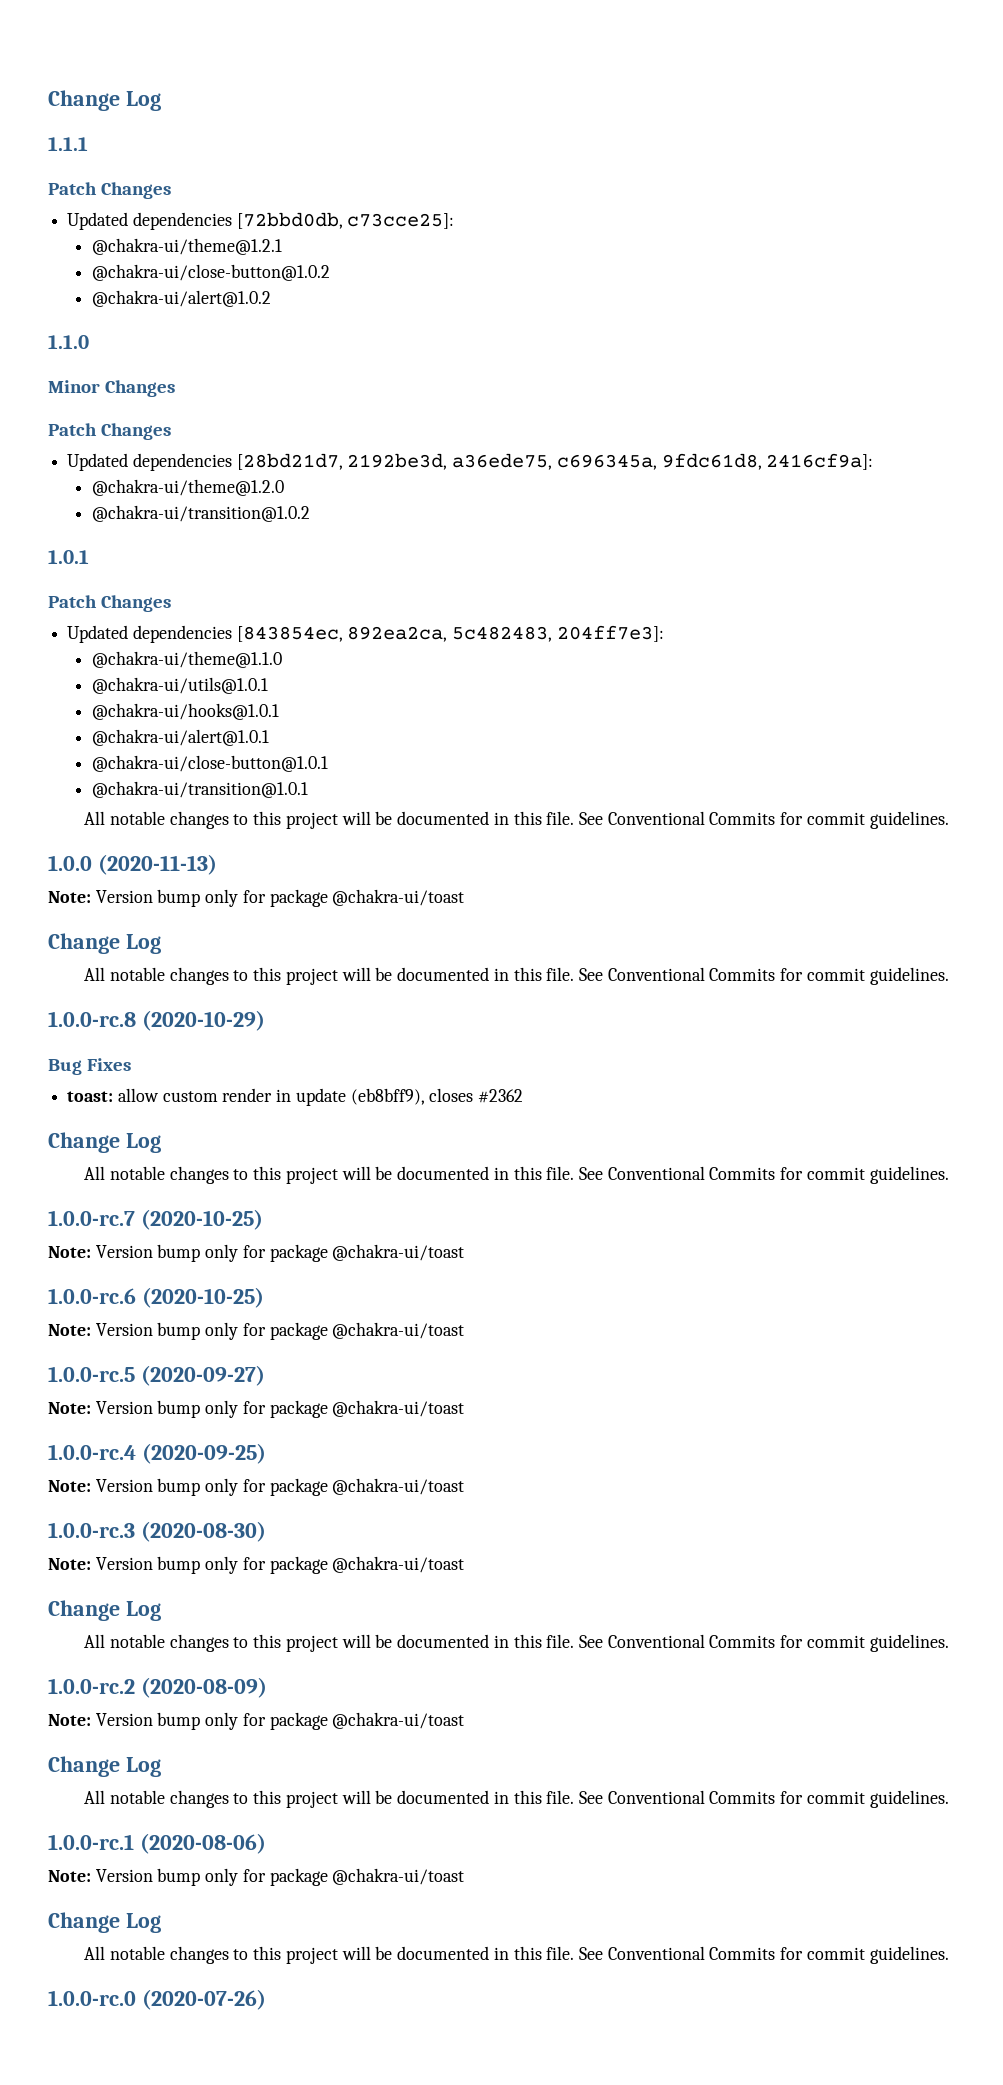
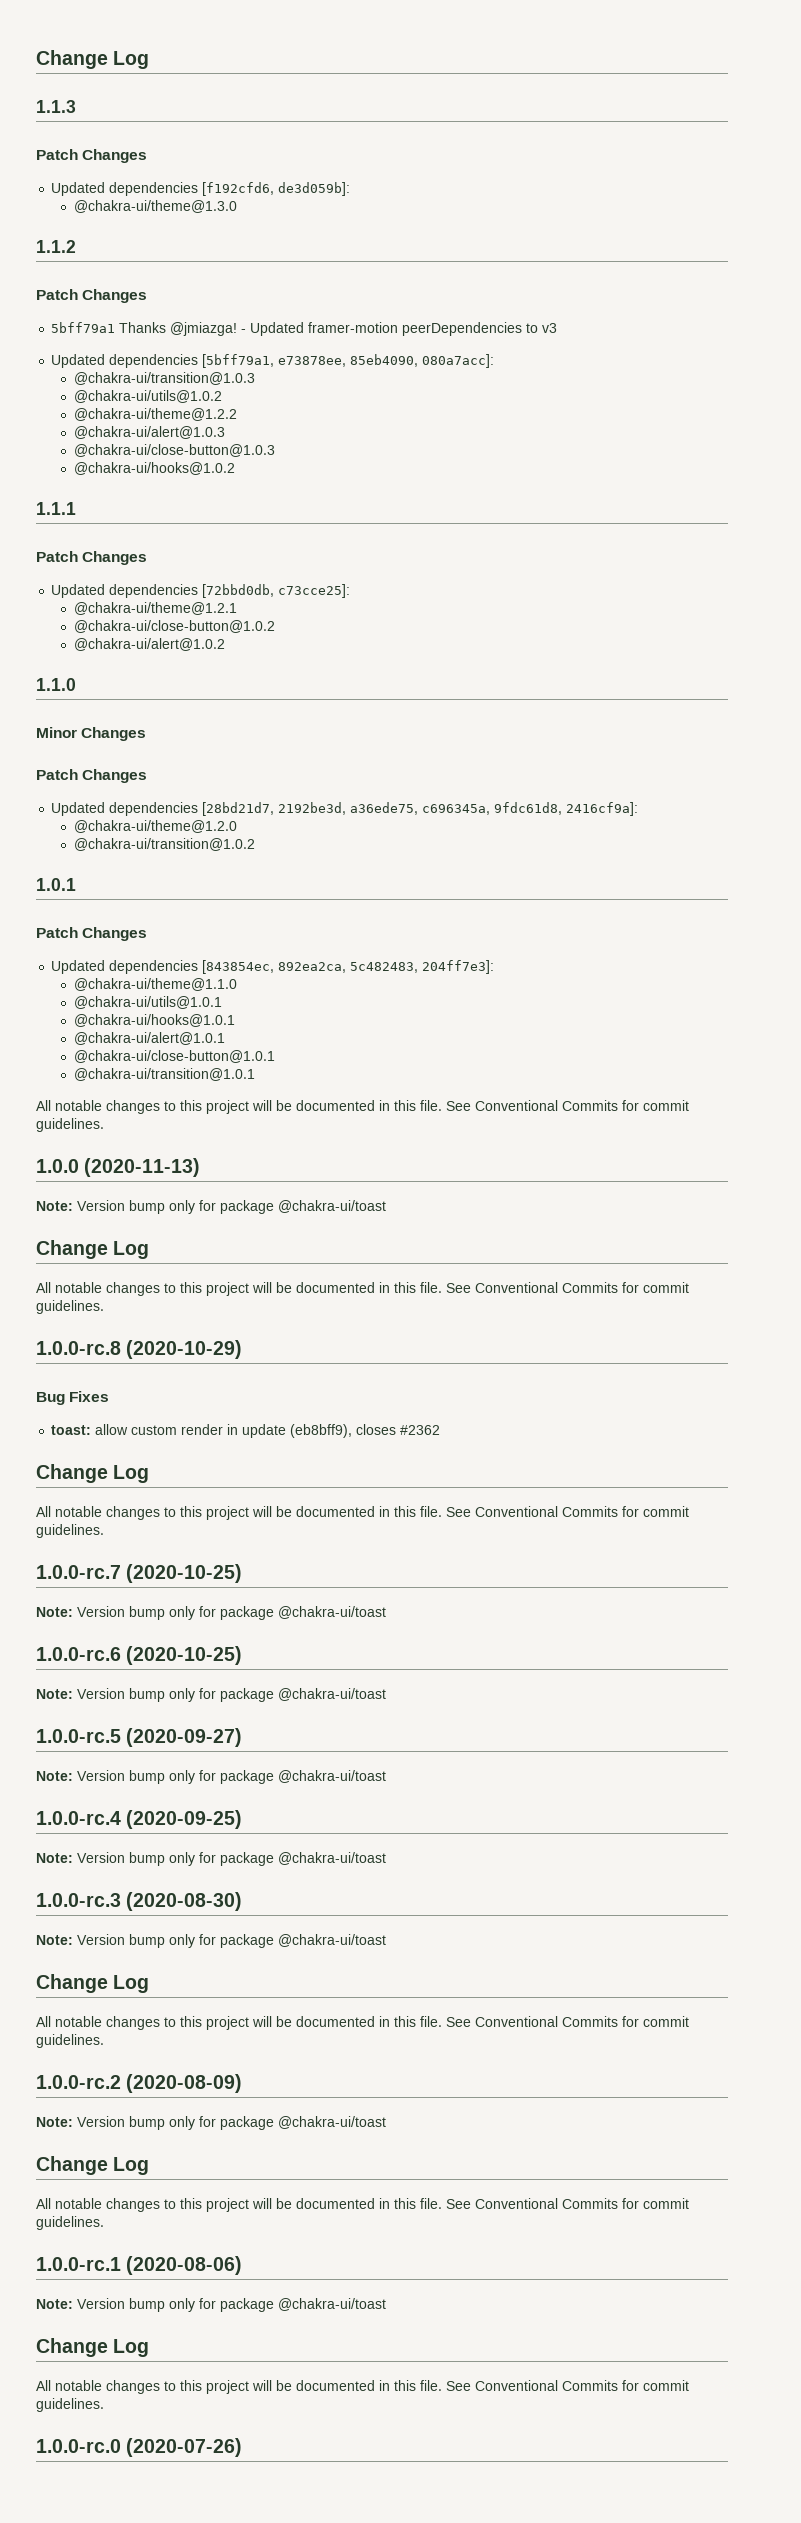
[48,90,161,111] Change Log -> [36,50,150,69] [36,100,76,113] [36,149,148,163] [51,182,351,196] [73,200,237,213] [36,240,76,253] [36,289,148,303] [51,322,558,336] [51,354,495,368] [73,372,255,385] [73,390,222,403] [73,408,237,421] [73,426,225,439] [73,444,275,457] [73,462,235,475] Change Log // 1.1.3 // Patch Changes // Updated dependencies [f192cfd6, de3d059b]: // @chakra-ui/theme@1.3.0 // 1.1.2 // Patch Changes // 5bff79a1 Thanks @jmiazga! - Updated framer-motion peerDependencies to v3 // Updated dependencies [5bff79a1, e73878ee, 85eb4090, 080a7acc]: // @chakra-ui/transition@1.0.3 // @chakra-ui/utils@1.0.2 // @chakra-ui/theme@1.2.2 // @chakra-ui/alert@1.0.3 // @chakra-ui/close-button@1.0.3 // @chakra-ui/hooks@1.0.2

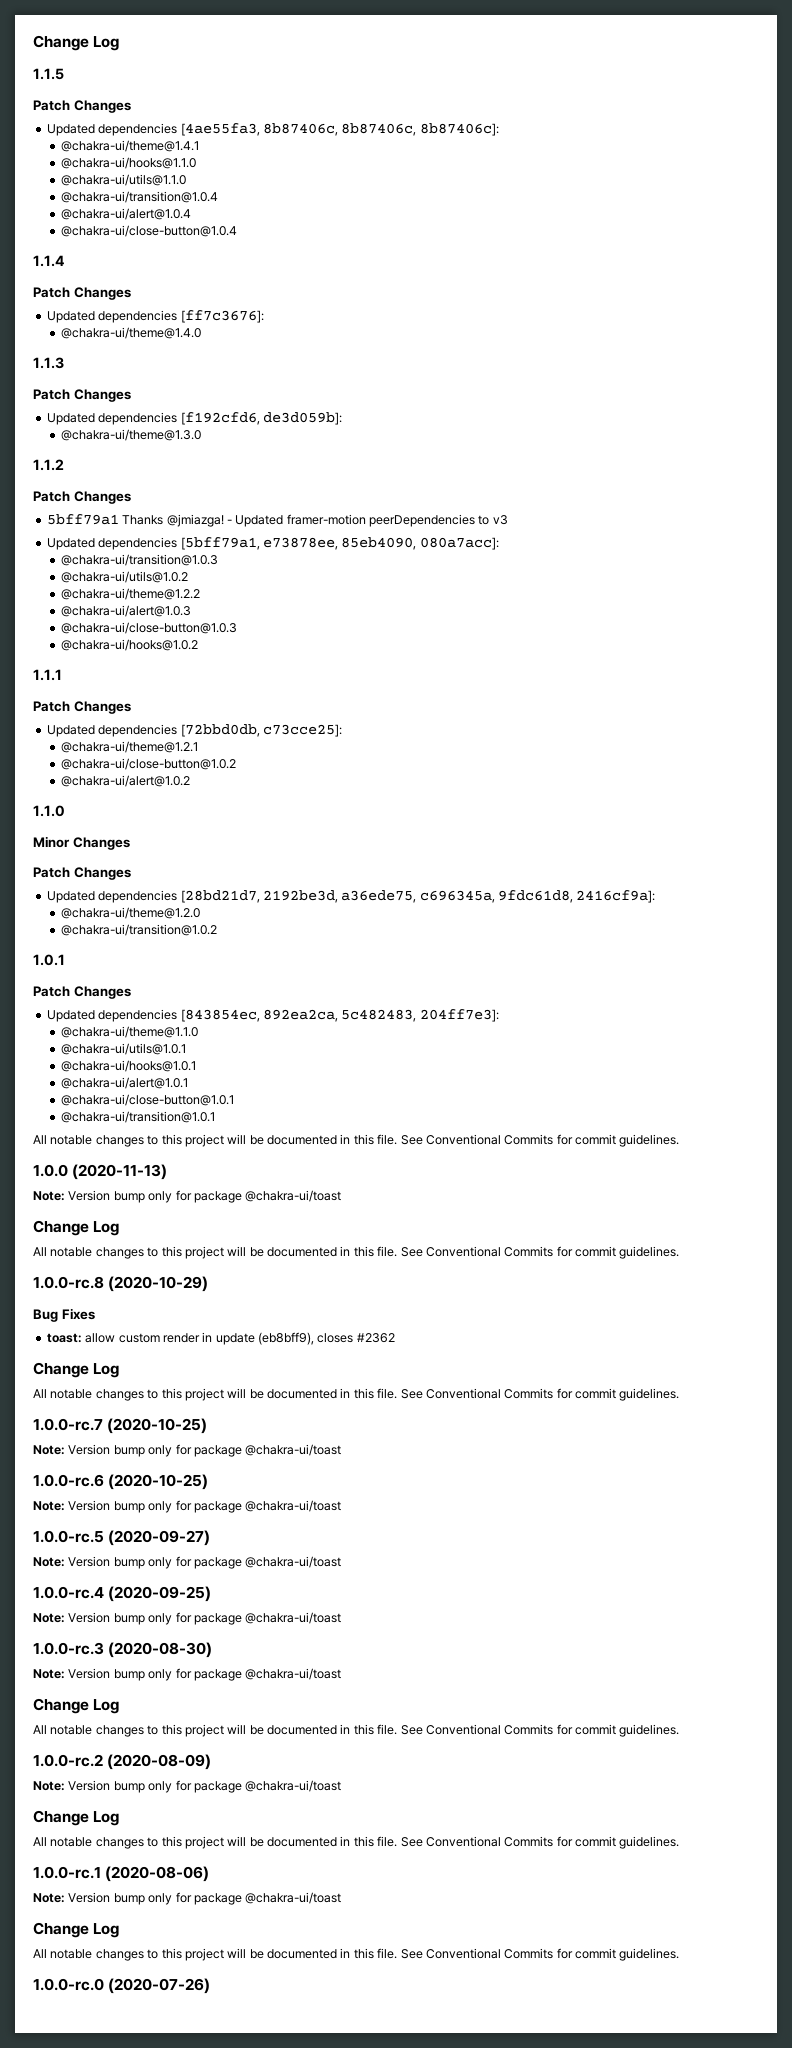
[36,50,150,69] Change Log -> [33,35,120,51] [33,68,64,80] [33,100,131,113] [46,123,499,136] [60,140,199,152] [60,157,196,169] [60,174,186,186] [60,191,218,203] [60,208,191,220] [60,225,237,237] [33,255,65,267] [33,287,131,300] [46,310,264,323] [60,327,201,339] Change Log // 1.1.5 // Patch Changes // Updated dependencies [4ae55fa3, 8b87406c, 8b87406c, 8b87406c]: // @chakra-ui/theme@1.4.1 // @chakra-ui/hooks@1.1.0 // @chakra-ui/utils@1.1.0 // @chakra-ui/transition@1.0.4 // @chakra-ui/alert@1.0.4 // @chakra-ui/close-button@1.0.4 // 1.1.4 // Patch Changes // Updated dependencies [ff7c3676]: // @chakra-ui/theme@1.4.0

